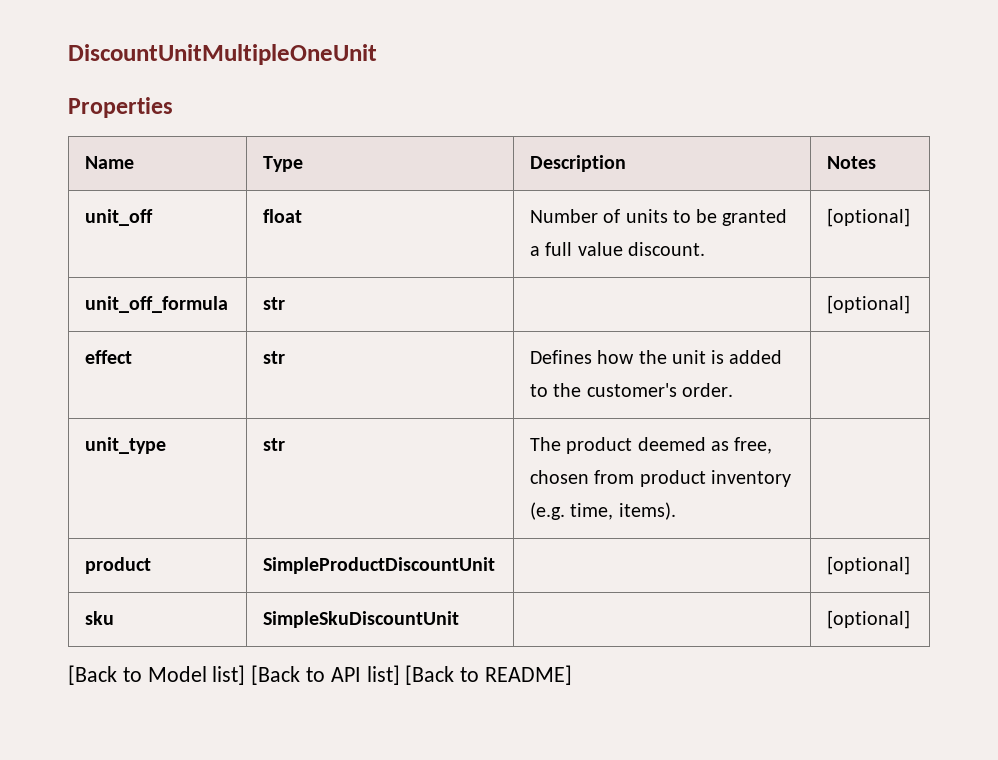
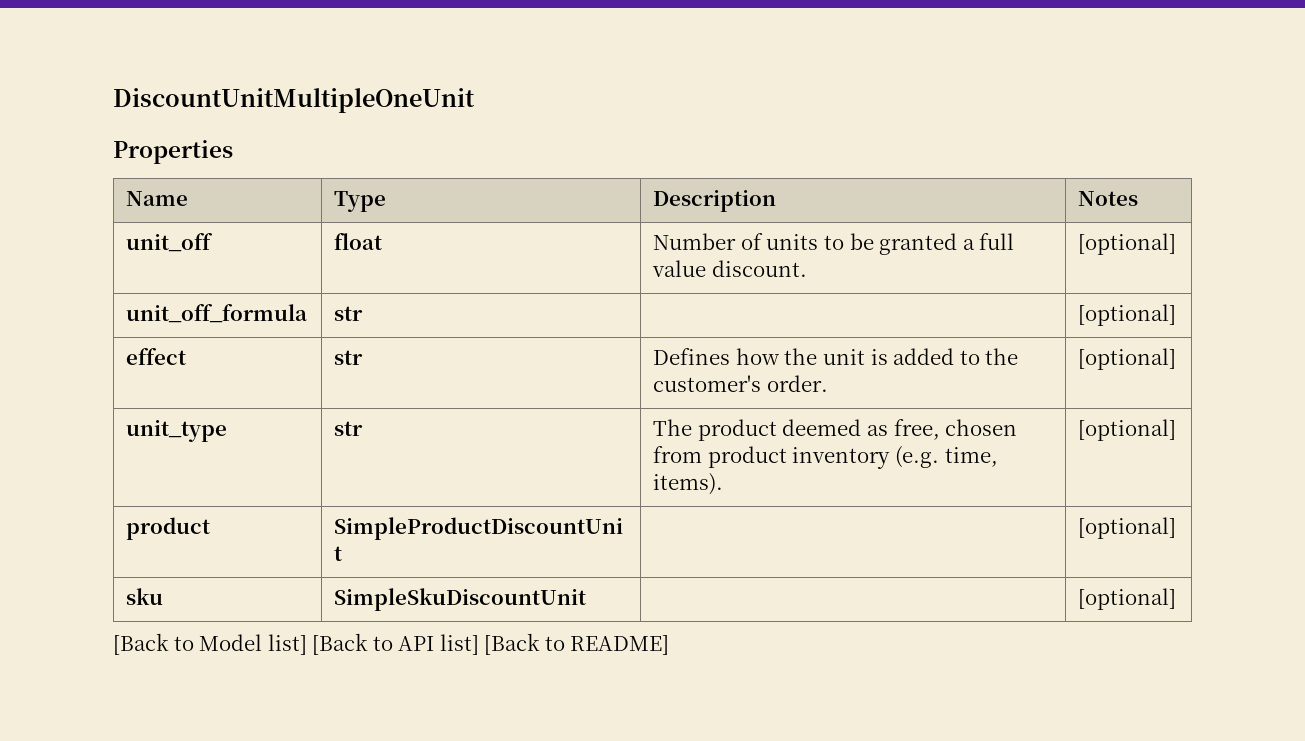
(733, 390) none -> [1078,348,1177,370] [optional]
(676, 511) none -> [1078,419,1177,441] [optional]

